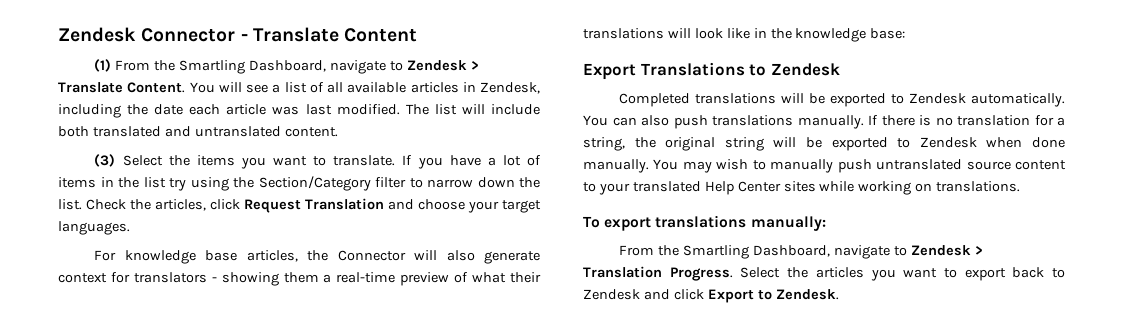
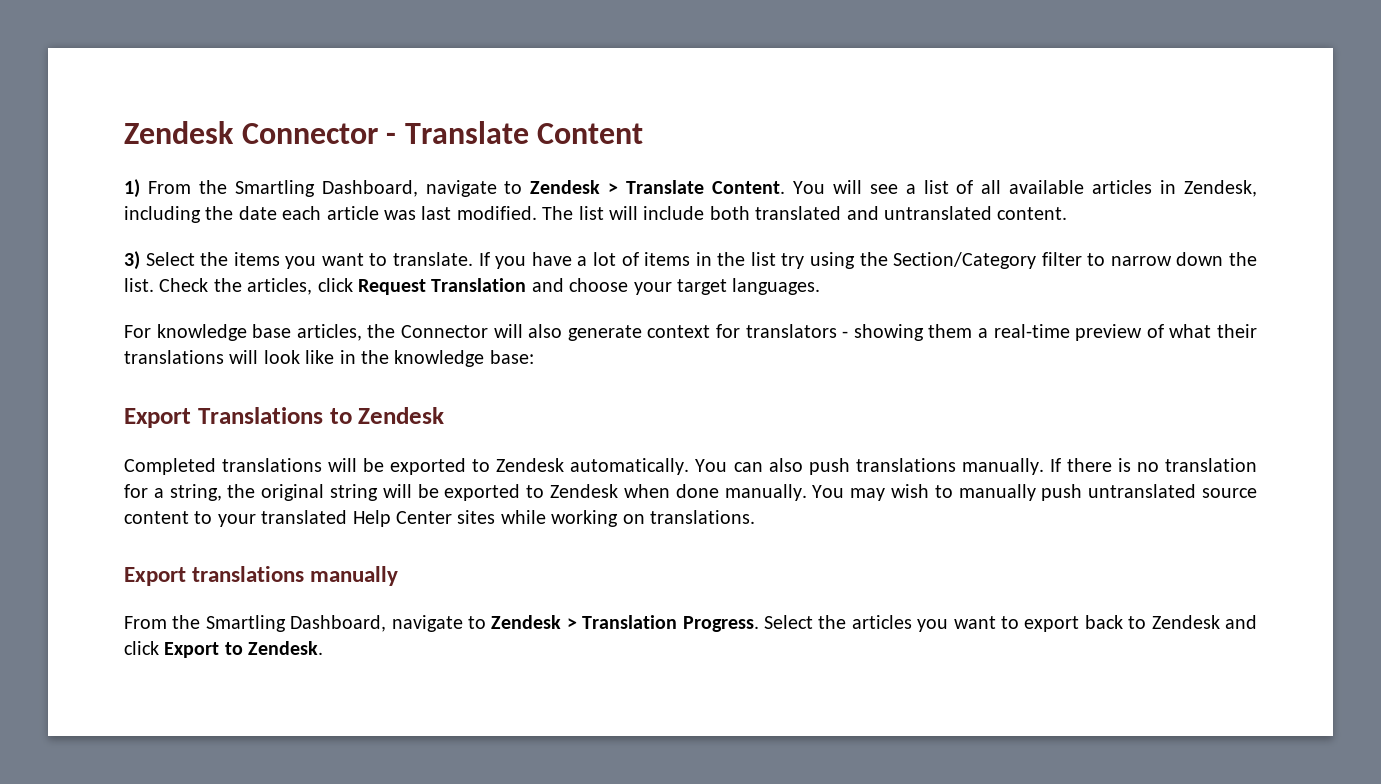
[94,59,112,72] (1) -> [124,179,140,198] 1)
[94,154,116,167] (3) -> [124,251,140,270] 3)
[583,215,826,231] To export translations manually: -> [124,566,399,586] Export translations manually

